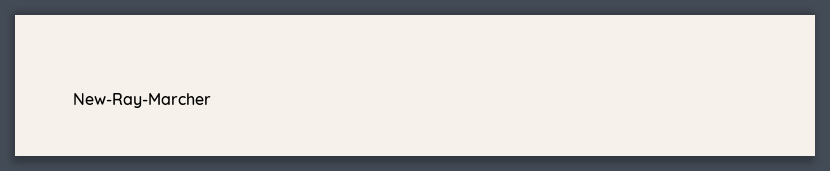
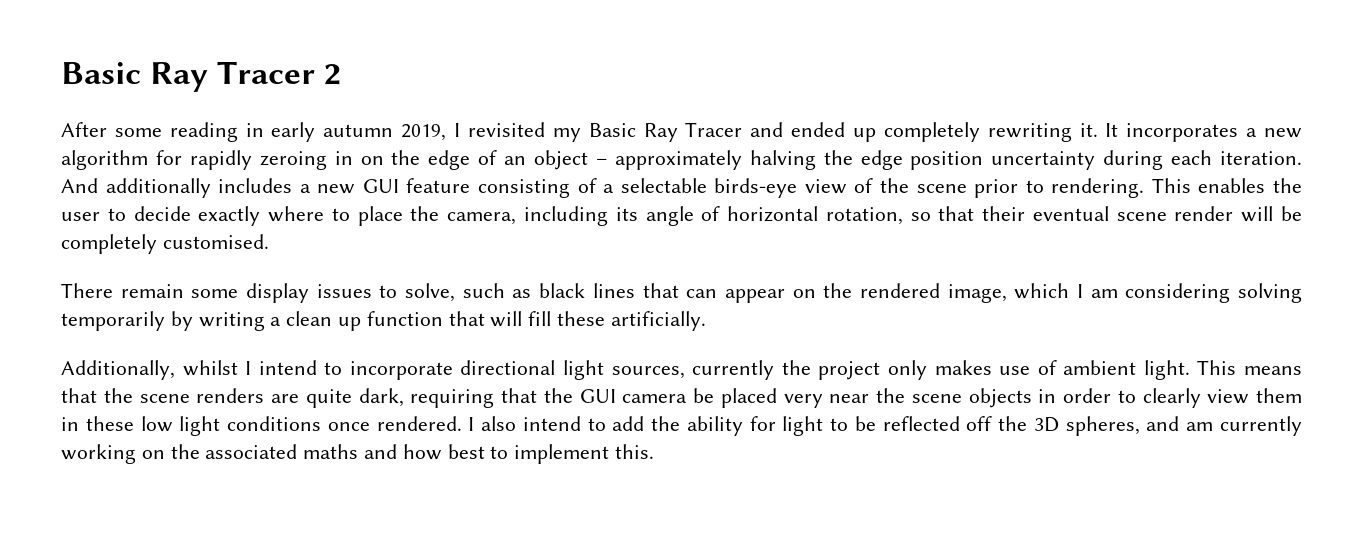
[73,93,211,108] New-Ray-Marcher -> [61,61,342,92] [61,122,1302,142] [61,150,1302,170] [61,178,1303,198] [61,206,1302,226] [61,234,269,254] [61,283,1302,303] [61,311,706,331] [61,360,1302,380] [61,388,1302,408] [61,416,1302,436] [61,444,655,464] Basic Ray Tracer 2 // After some reading in early autumn 2019, I revisited my Basic Ray Tracer and ended up completely rewriting it. It incorporates a new algorithm for rapidly zeroing in on the edge of an object – approximately halving the edge position uncertainty during each iteration. And additionally includes a new GUI feature consisting of a selectable birds-eye view of the scene prior to rendering. This enables the user to decide exactly where to place the camera, including its angle of horizontal rotation, so that their eventual scene render will be completely customised. // There remain some display issues to solve, such as black lines that can appear on the rendered image, which I am considering solving temporarily by writing a clean up function that will fill these artificially. // Additionally, whilst I intend to incorporate directional light sources, currently the project only makes use of ambient light. This means that the scene renders are quite dark, requiring that the GUI camera be placed very near the scene objects in order to clearly view them in these low light conditions once rendered. I also intend to add the ability for light to be reflected off the 3D spheres, and am currently working on the associated maths and how best to implement this.

